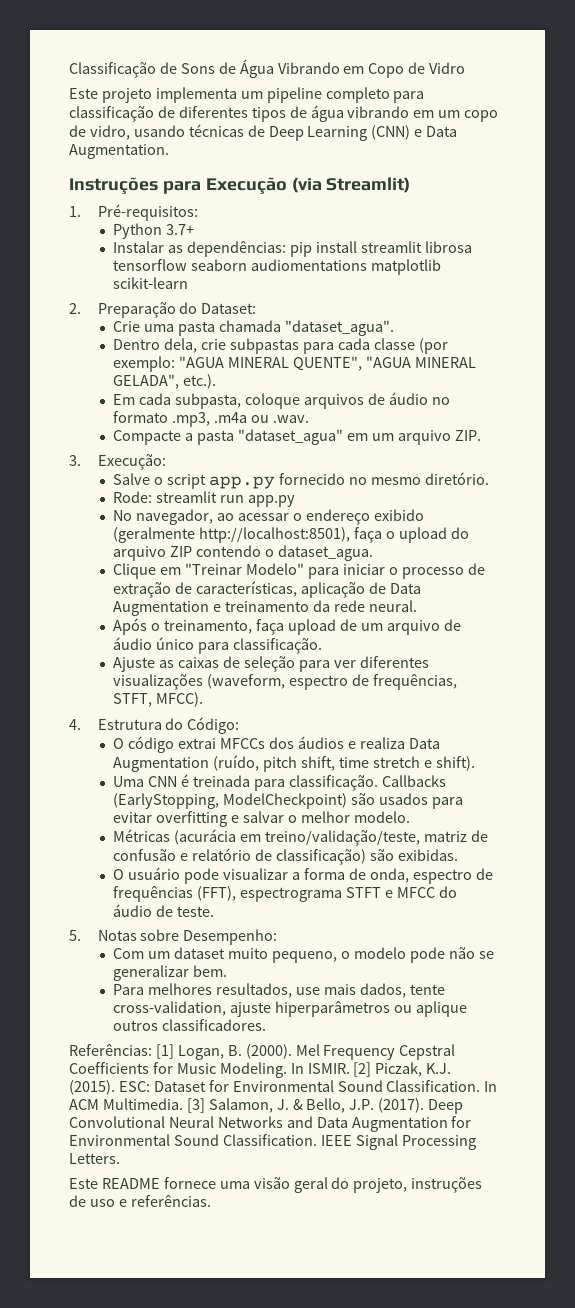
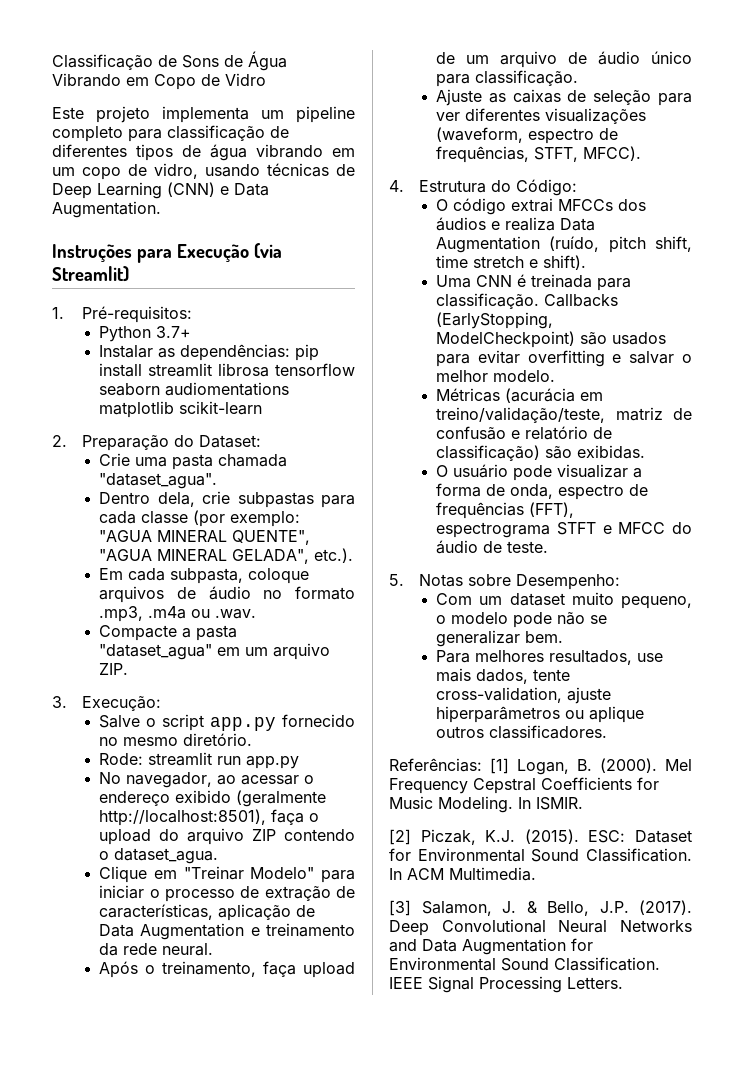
(350, 1068) none -> (583, 803) //
(183, 1104) none -> (536, 874) //
[69,1177,483,1193] [69,1195,211,1207] // Este README fornece uma visão geral do projeto, instruções de uso e referências. -> (623, 983) none

